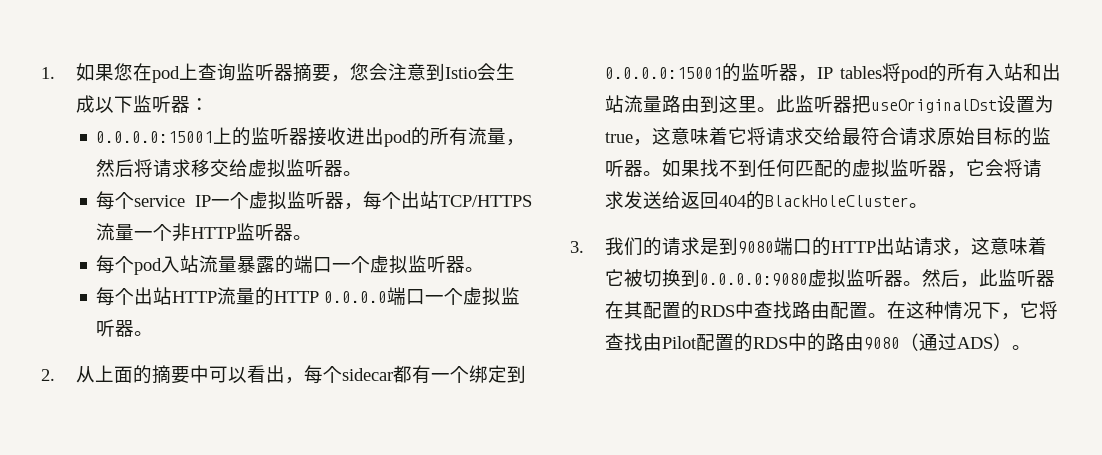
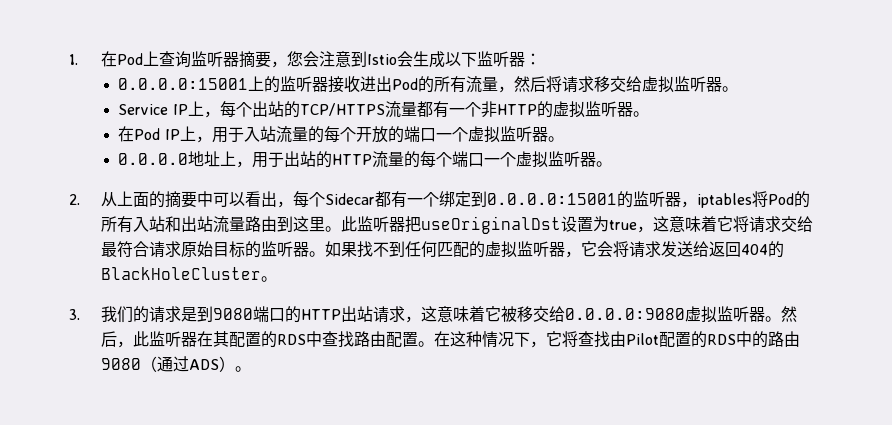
[76,63,181,83] 如果您在pod -> [100,51,143,67] 在Pod
[384,130,413,147] pod -> [392,78,419,90] Pod
[96,191,532,210] [96,223,313,241] [96,255,276,275] 每个service IP一个虚拟监听器，每个出站TCP/HTTPS流量一个非HTTP监听器。 // 每个pod入站流量暴露 -> [118,101,650,118] [118,126,389,143] Service IP上，每个出站的TCP/HTTPS流量都有一个非HTTP的虚拟监听器。 // 在Pod IP上，用于入站流量的每个开放
[96,287,173,306] 每个出站 -> [118,151,333,168] 0.0.0.0地址上，用于出站的
[274,291,388,303] HTTP 0.0.0.0 -> [420,151,453,167] 每个
[342,368,394,381] sidecar -> [324,193,375,205] Sidecar
[817,63,929,83] IP tables将pod -> [696,191,794,208] iptables将Pod
[643,269,701,287] 切换到 -> [516,306,565,322] 移交给

